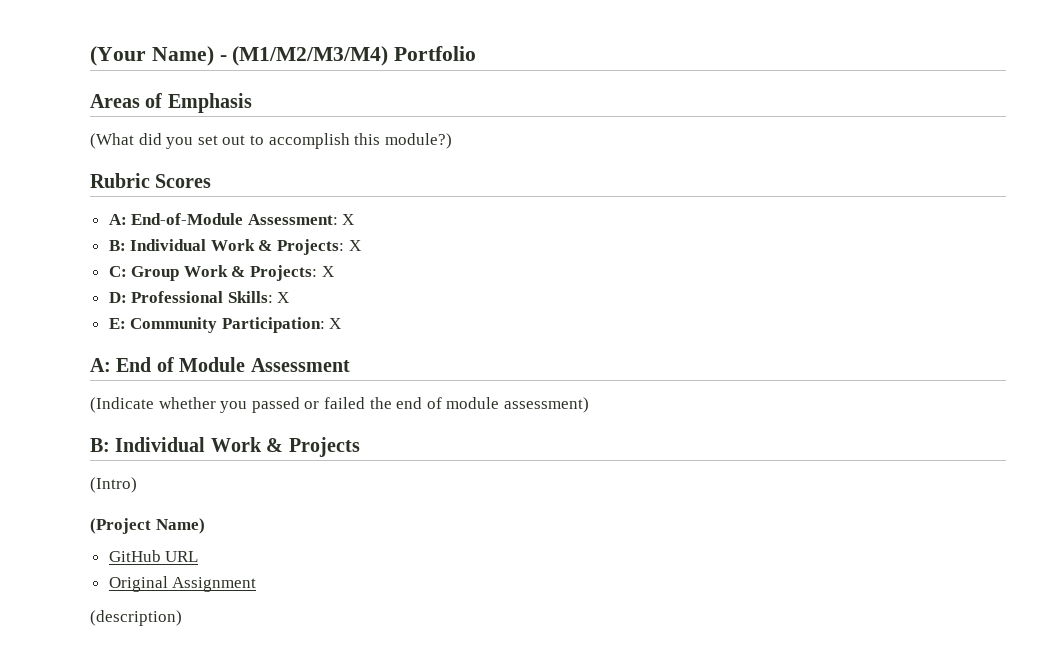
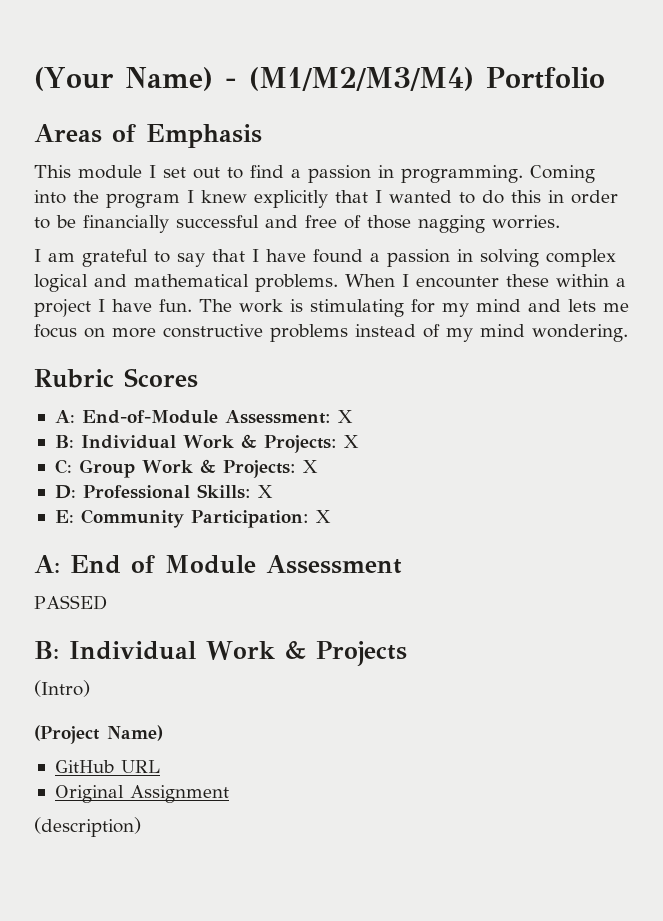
[90,133,452,149] (What did you set out to accomplish this module?) -> [34,165,595,183] [34,190,618,208] [34,215,560,233] [34,249,616,267] [34,274,626,292] [34,299,629,317] [34,324,628,342] This module I set out to find a passion in programming. Coming into the program I knew explicitly that I wanted to do this in order to be financially successful and free of those nagging worries. // I am grateful to say that I have found a passion in solving complex logical and mathematical problems. When I encounter these within a project I have fun. The work is stimulating for my mind and lets me focus on more constructive problems instead of my mind wondering.
[90,397,589,413] (Indicate whether you passed or failed the end of module assessment) -> [34,595,107,610] PASSED

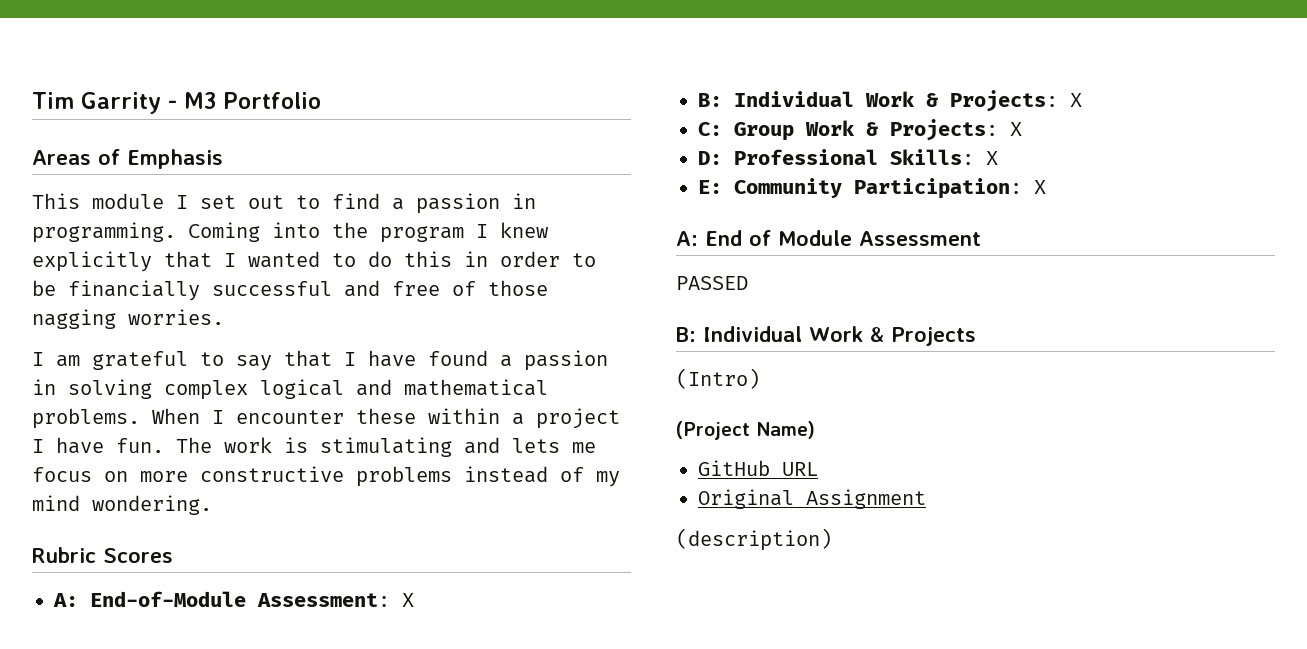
[34,67,474,91] (Your Name) - (M1/M2/M3/M4) -> [32,92,216,114] Tim Garrity - M3
[411,299,521,317] for my mind -> (452, 447) none

